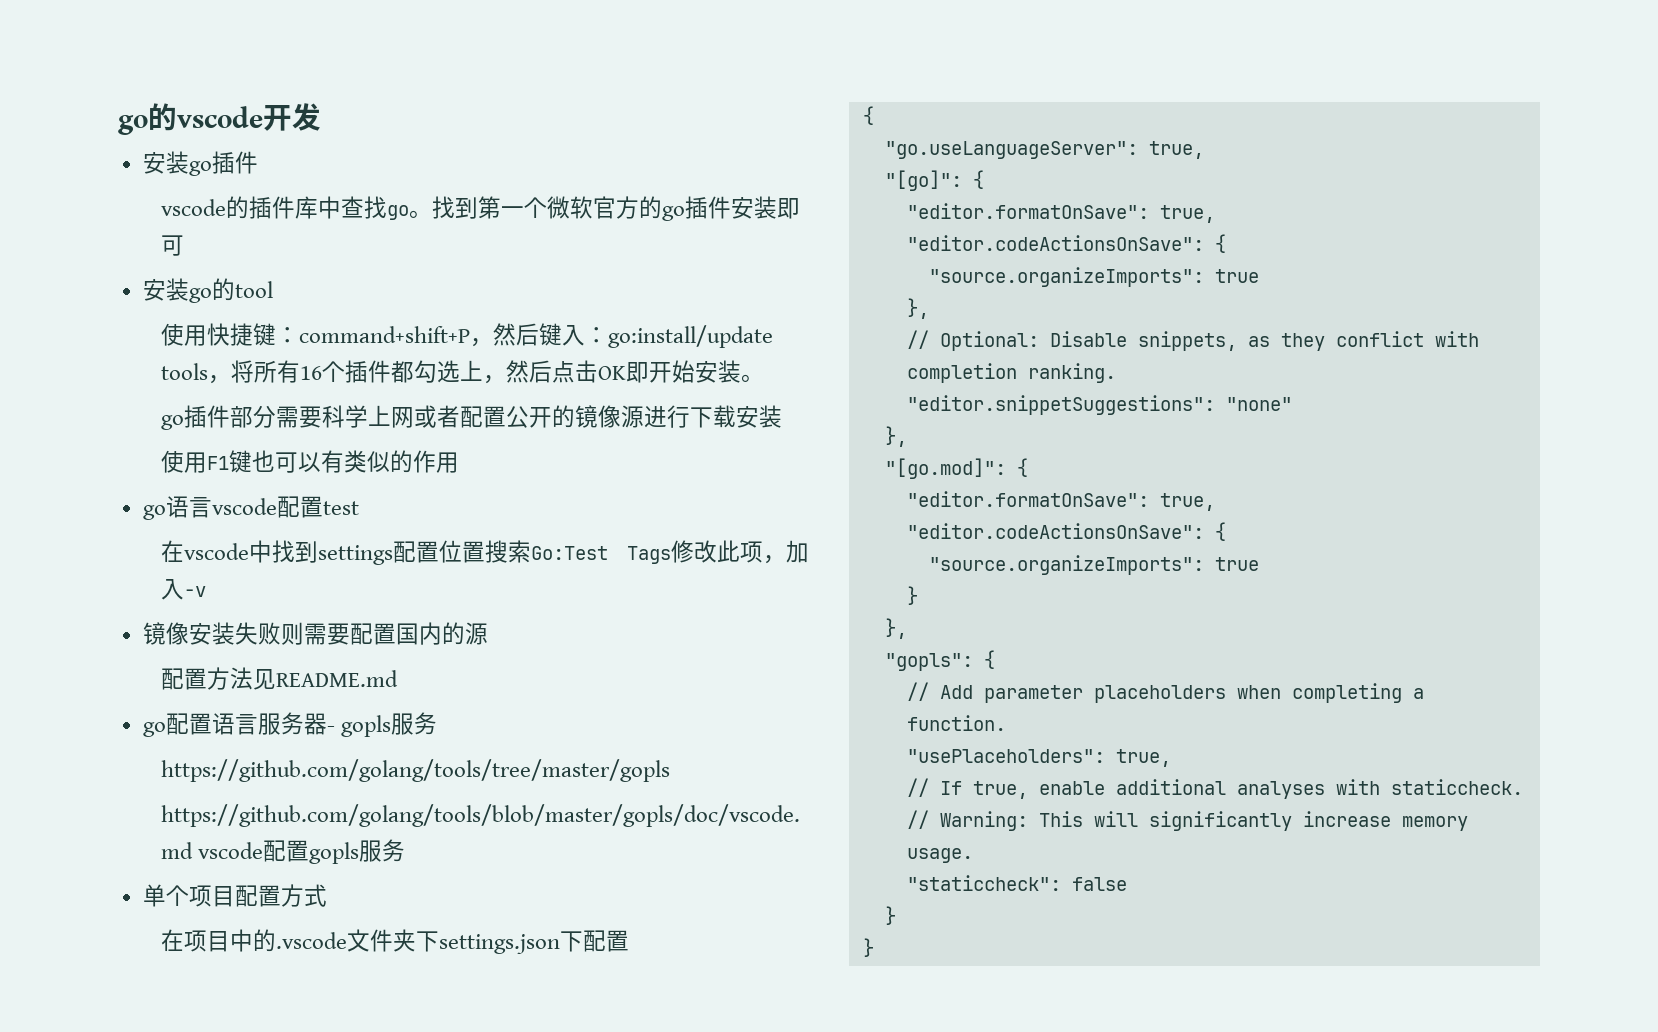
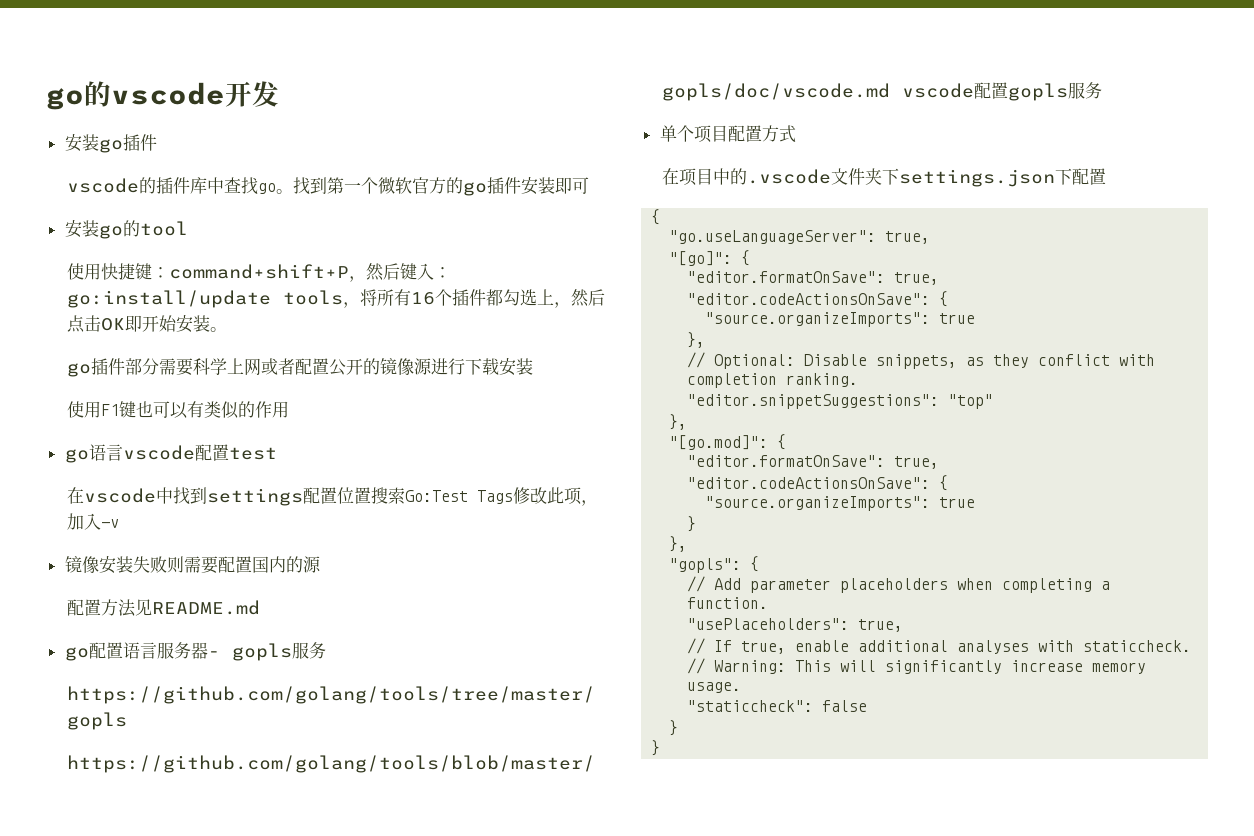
[1225,397,1292,411] "none" -> [948,394,994,409] "top"

